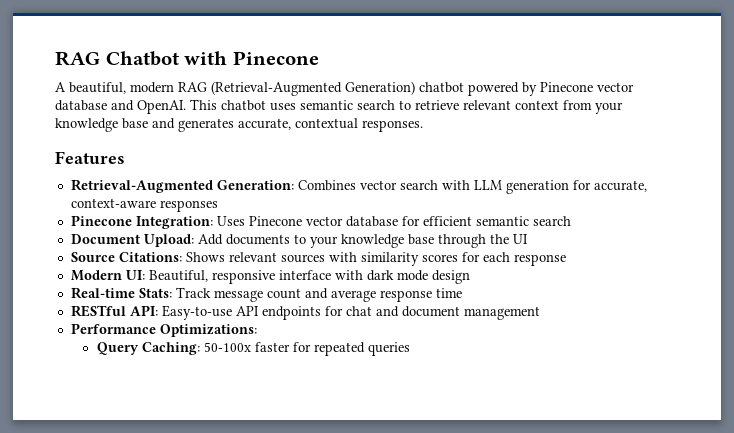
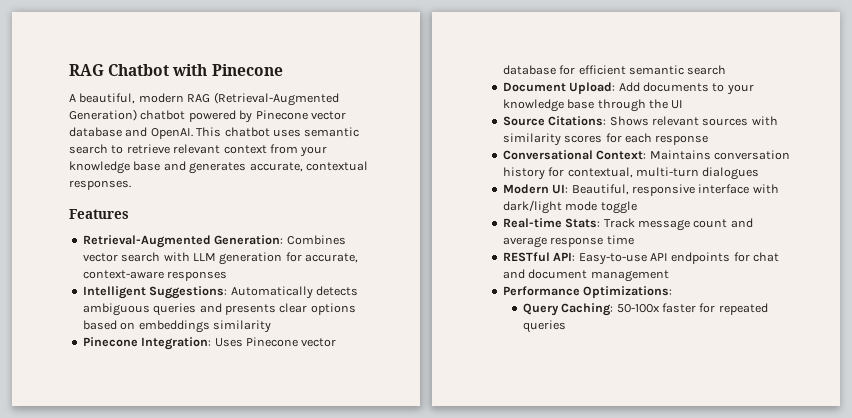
(218, 206) none -> [82,286,358,299] [82,303,356,316] [82,320,271,333] // Intelligent Suggestions: Automatically detects ambiguous queries and presents clear options based on embeddings similarity
(566, 260) none -> [502,150,790,160] [502,167,760,180] // Conversational Context: Maintains conversation history for contextual, multi-turn dialogues
[366,270,470,284] dark mode design -> [502,200,637,214] dark/light mode toggle

